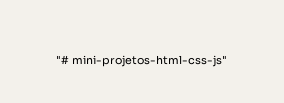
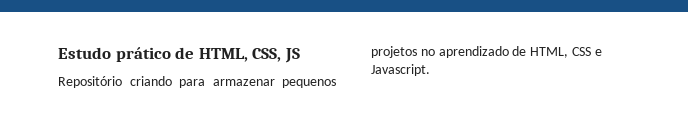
[56,55,227,67] "# mini-projetos-html-css-js" -> [58,47,300,63] [58,76,336,88] [371,46,602,58] [371,64,430,76] Estudo prático de HTML, CSS, JS // Repositório criando para armazenar pequenos projetos no aprendizado de HTML, CSS e Javascript.

